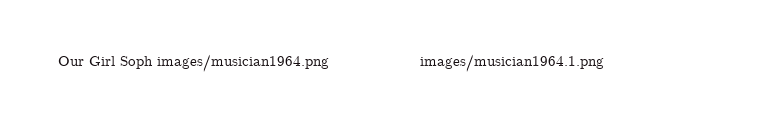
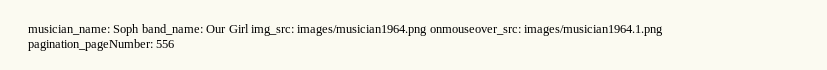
[58,54,604,72] Our Girl Soph images/musician1964.png images/musician1964.1.png -> [28,24,663,36] [28,39,175,51] musician_name: Soph band_name: Our Girl img_src: images/musician1964.png onmouseover_src: images/musician1964.1.png pagination_pageNumber: 556

